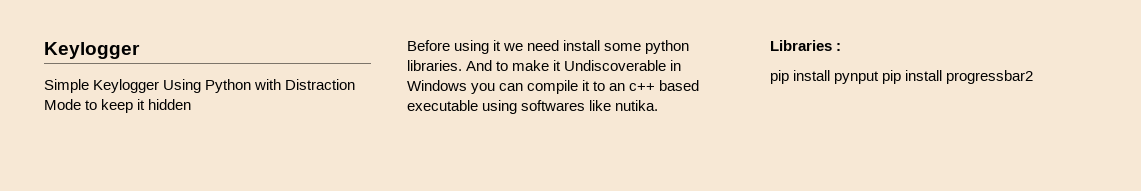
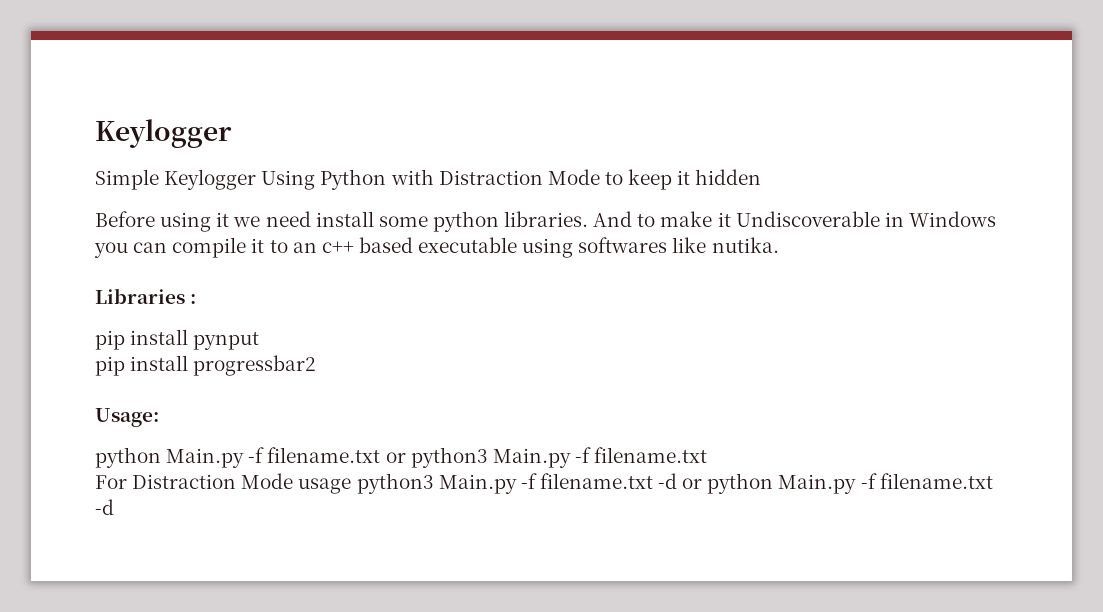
(880, 77) none -> (260, 341) //
(1034, 77) none -> [95,408,159,427] [95,447,708,468] [95,473,993,494] [95,499,114,515] // Usage: // python Main.py -f filename.txt or python3 Main.py -f filename.txt // For Distraction Mode usage python3 Main.py -f filename.txt -d or python Main.py -f filename.txt -d

